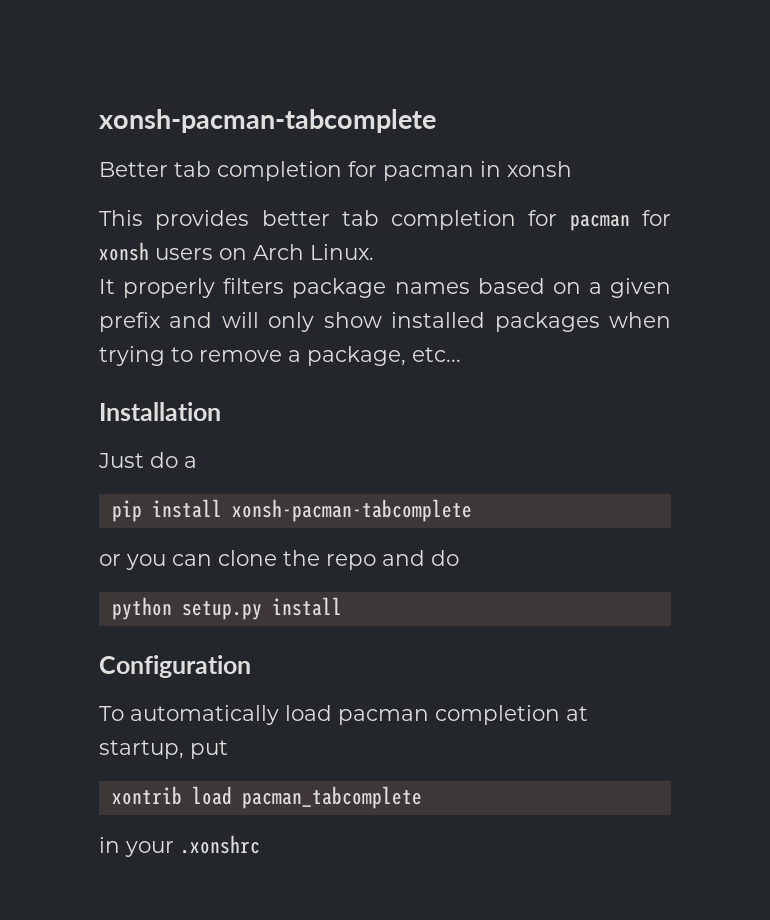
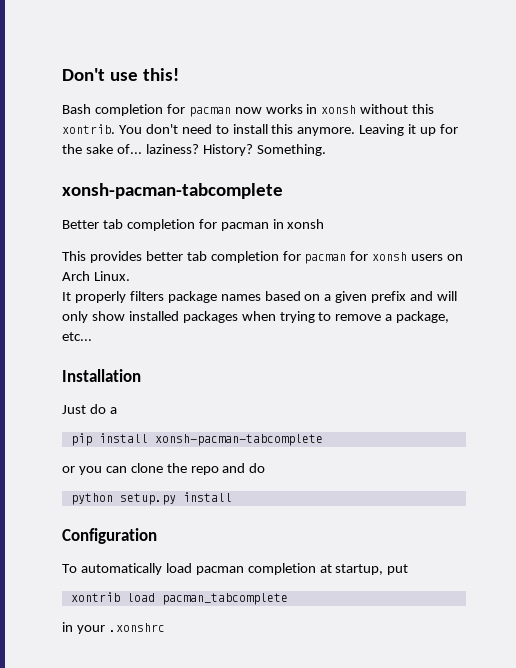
(99, 121) none -> [62,68,179,81] [62,104,435,117] [62,124,459,136] [62,144,326,156] Don't use this! // Bash completion for pacman now works in xonsh without this xontrib. You don't need to install this anymore. Leaving it up for the sake of... laziness? History? Something. //

